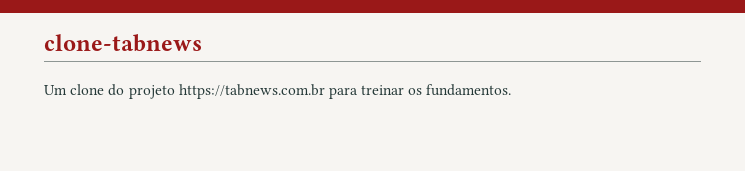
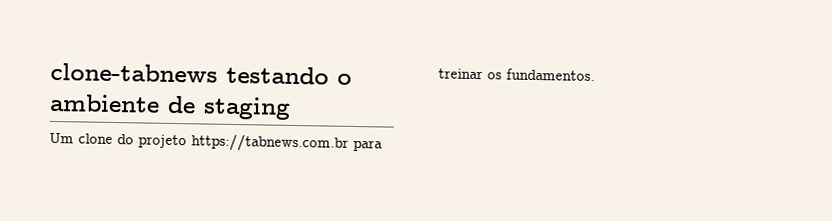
(202, 43) none -> [226,65,352,85] [49,93,291,120] testando o ambiente de staging

